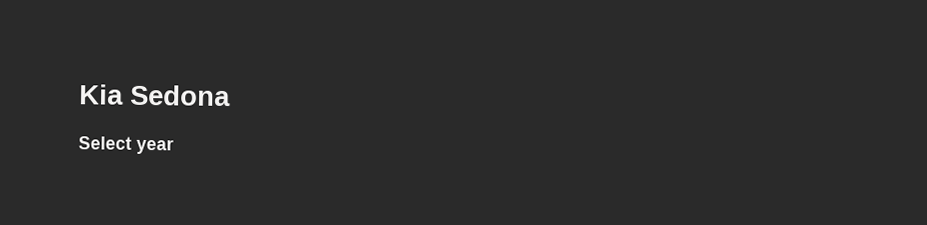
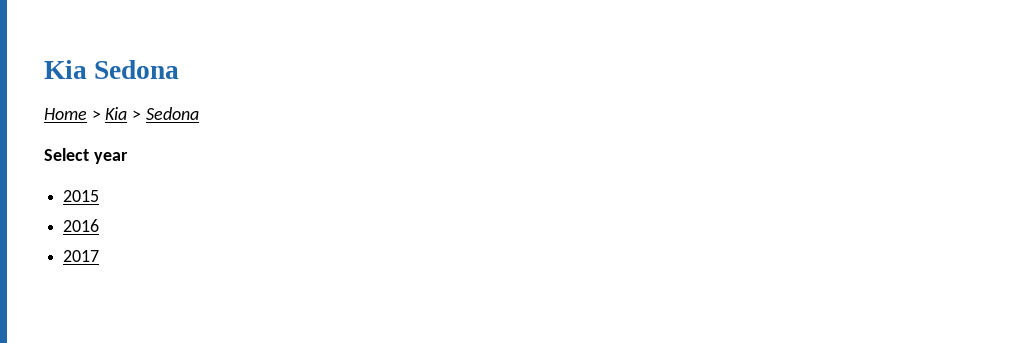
(231, 95) none -> [44,107,199,120] // Home > Kia > Sedona
(174, 146) none -> [63,190,100,202] [63,219,100,232] [63,250,100,262] // 2015 // 2016 // 2017

